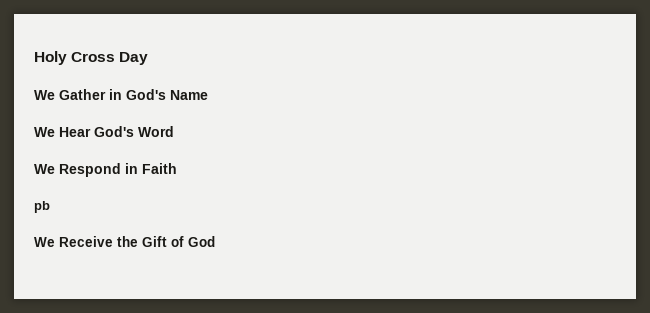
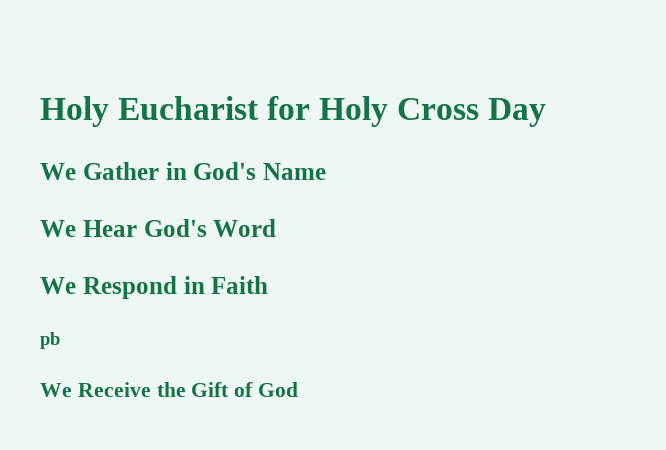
[34,51,67,65] Holy -> [40,96,389,127] Holy Eucharist for Holy

